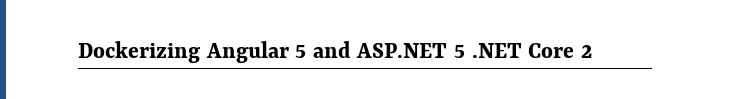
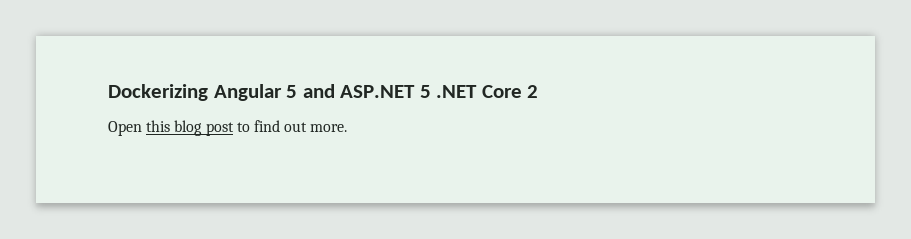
(592, 51) none -> [108,120,348,136] // Open this blog post to find out more.

